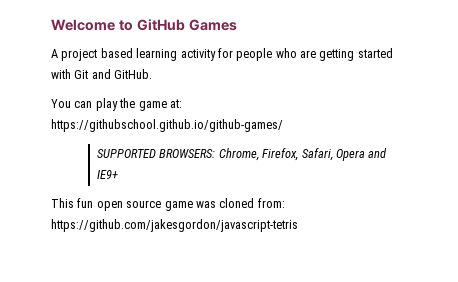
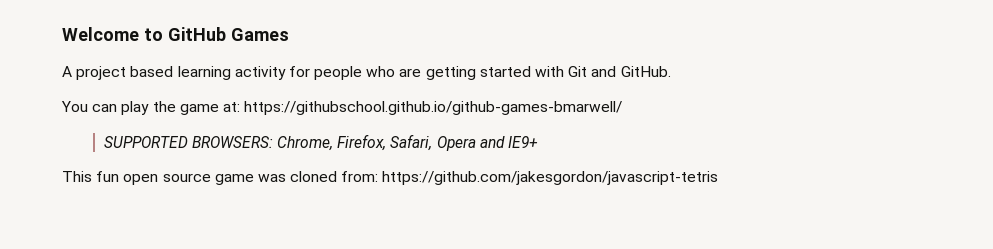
[51,119,283,132] https://githubschool.github.io/github-games/ -> [244,101,623,115] https://githubschool.github.io/github-games-bmarwell/

